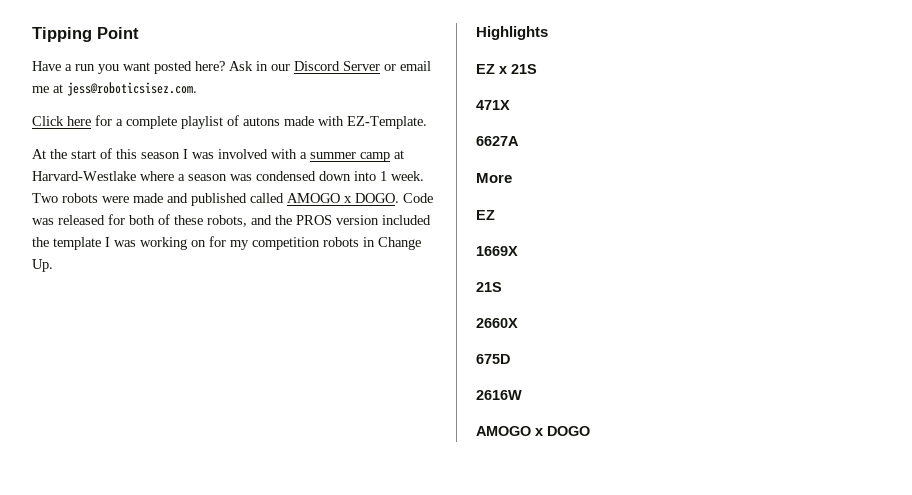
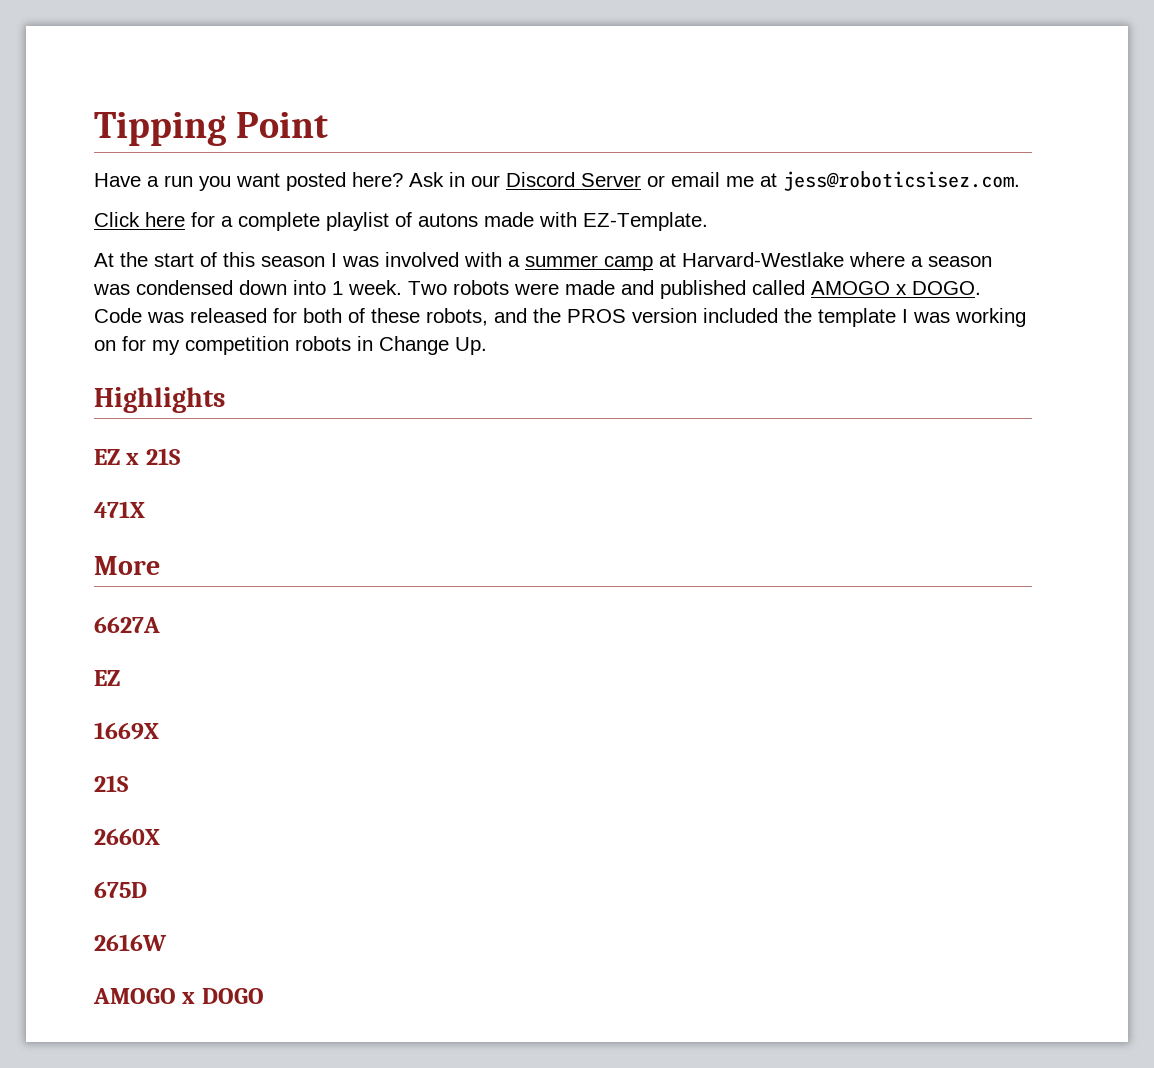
(510, 105) none -> [94,556,160,575] // More
[476,173,512,183] // More -> (160, 624) none

